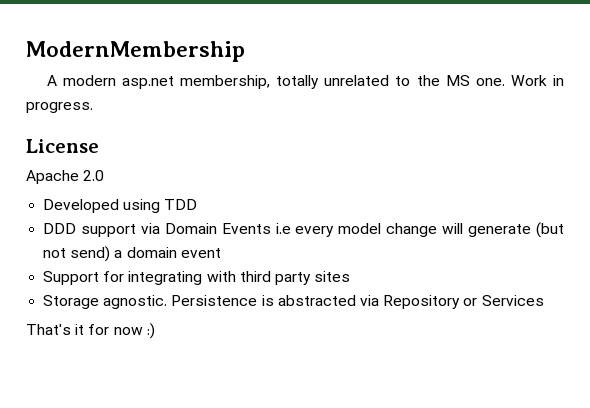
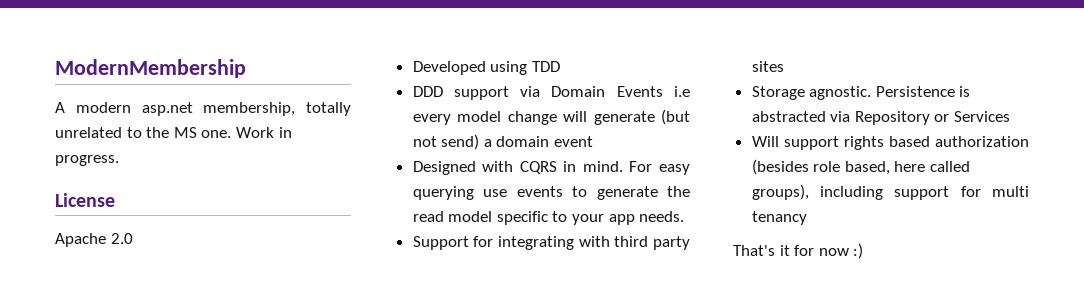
(221, 253) none -> [412,161,690,175] [412,186,690,200] [412,211,685,225] // Designed with CQRS in mind. For easy querying use events to generate the read model specific to your app needs.
(544, 300) none -> [751,136,1029,150] [751,159,971,175] [751,184,1029,200] [751,211,807,225] // Will support rights based authorization (besides role based, here called groups), including support for multi tenancy

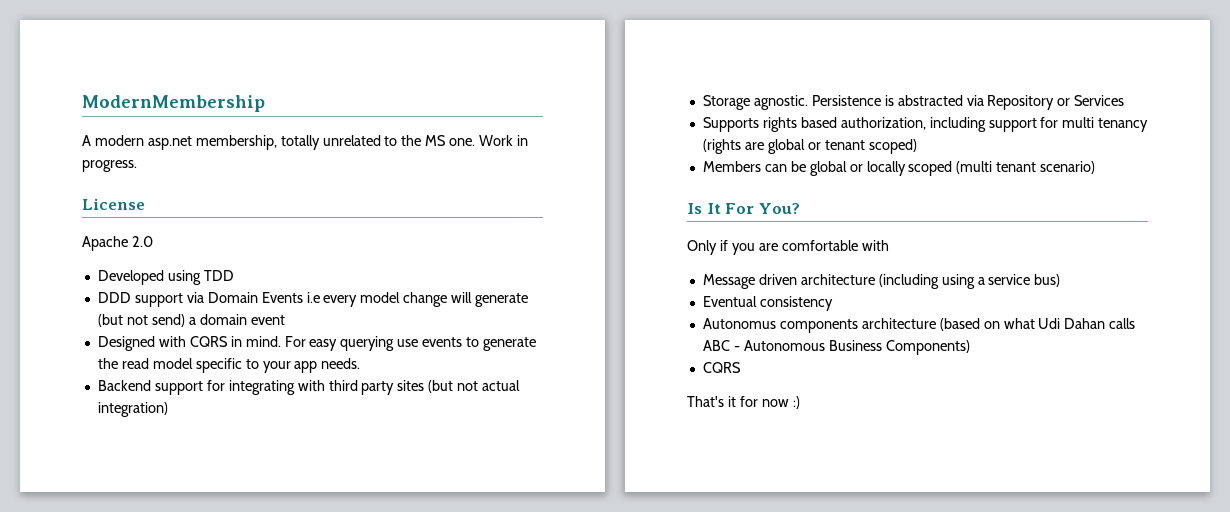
[412,236,469,250] Support -> [97,380,203,395] Backend support
(784, 66) none -> [428,380,521,393] [97,402,168,417] (but not actual integration)
[751,136,1029,150] [751,159,971,175] [751,184,809,200] Will support rights based authorization (besides role based, here called groups), -> [702,117,926,132] Supports rights based authorization,
(807, 218) none -> [702,139,917,154] [702,161,1096,176] [687,203,800,214] [687,240,889,255] [702,274,1061,289] [702,296,833,311] [702,318,1136,333] [702,340,970,355] [702,362,741,373] (rights are global or tenant scoped) // Members can be global or locally scoped (multi tenant scenario) // Is It For You? // Only if you are comfortable with // Message driven architecture (including using a service bus) // Eventual consistency // Autonomus components architecture (based on what Udi Dahan calls ABC - Autonomous Business Components) // CQRS

